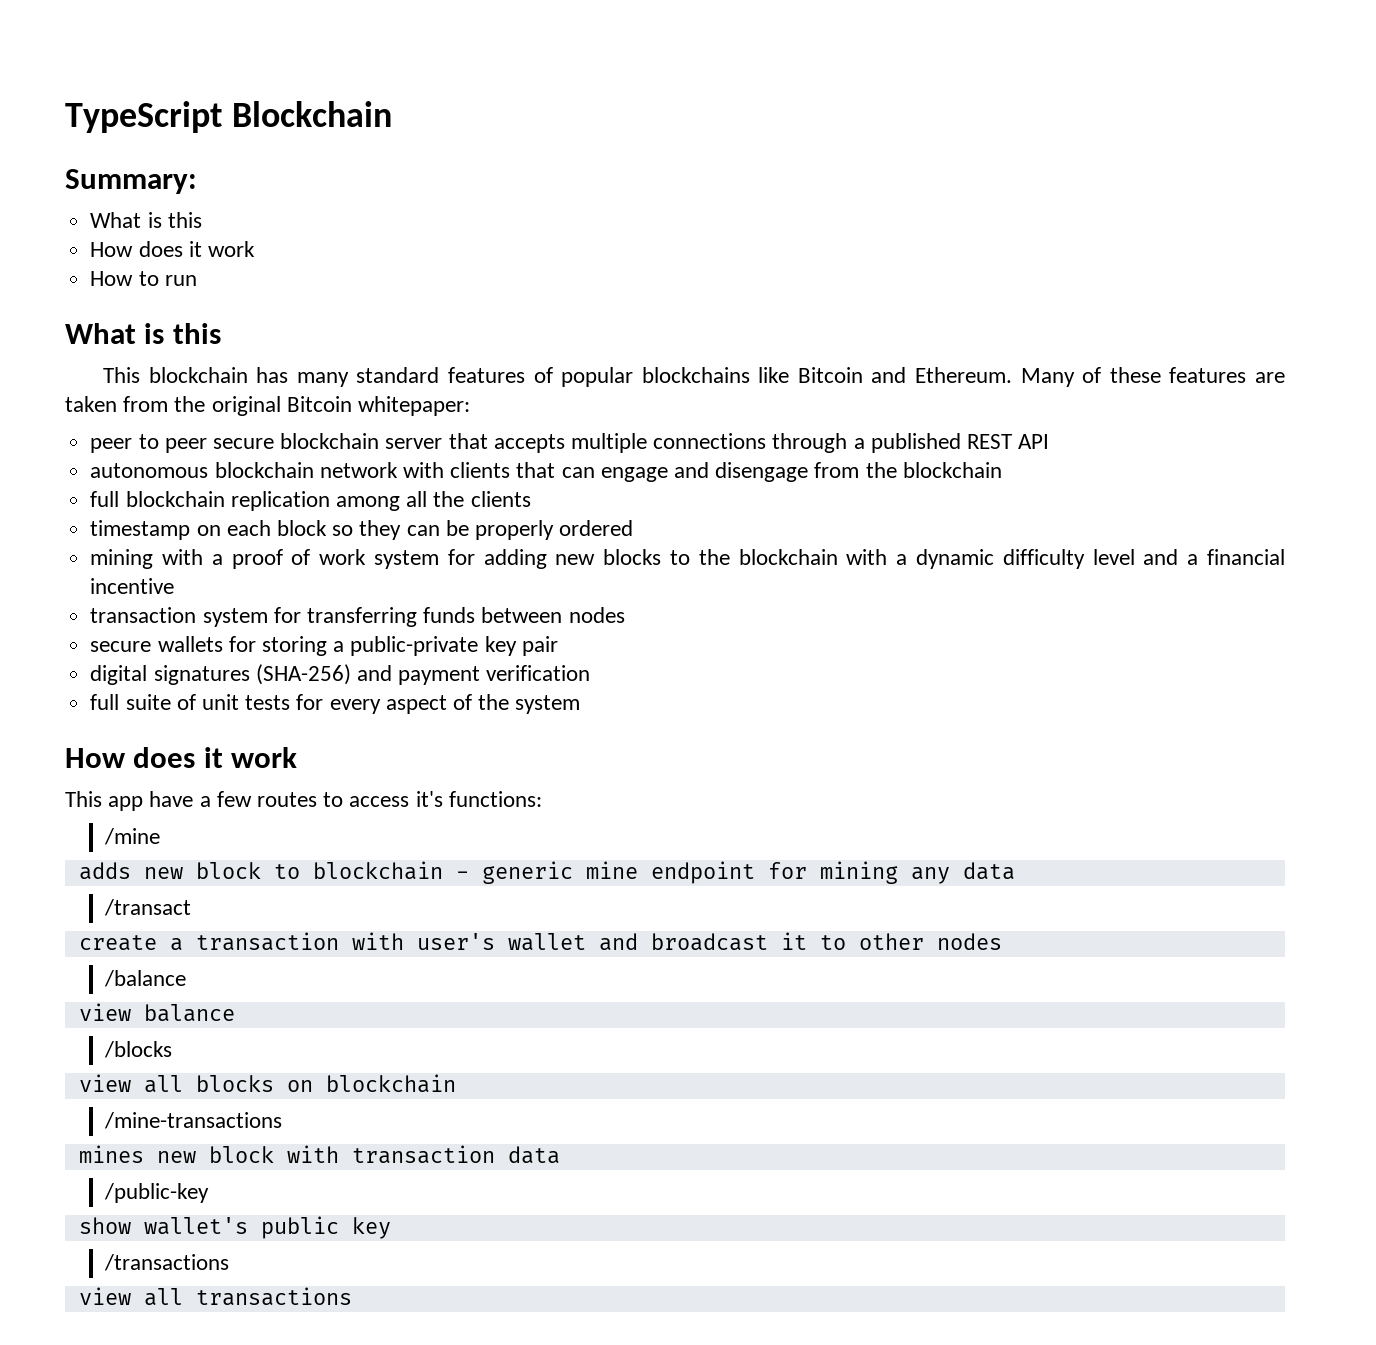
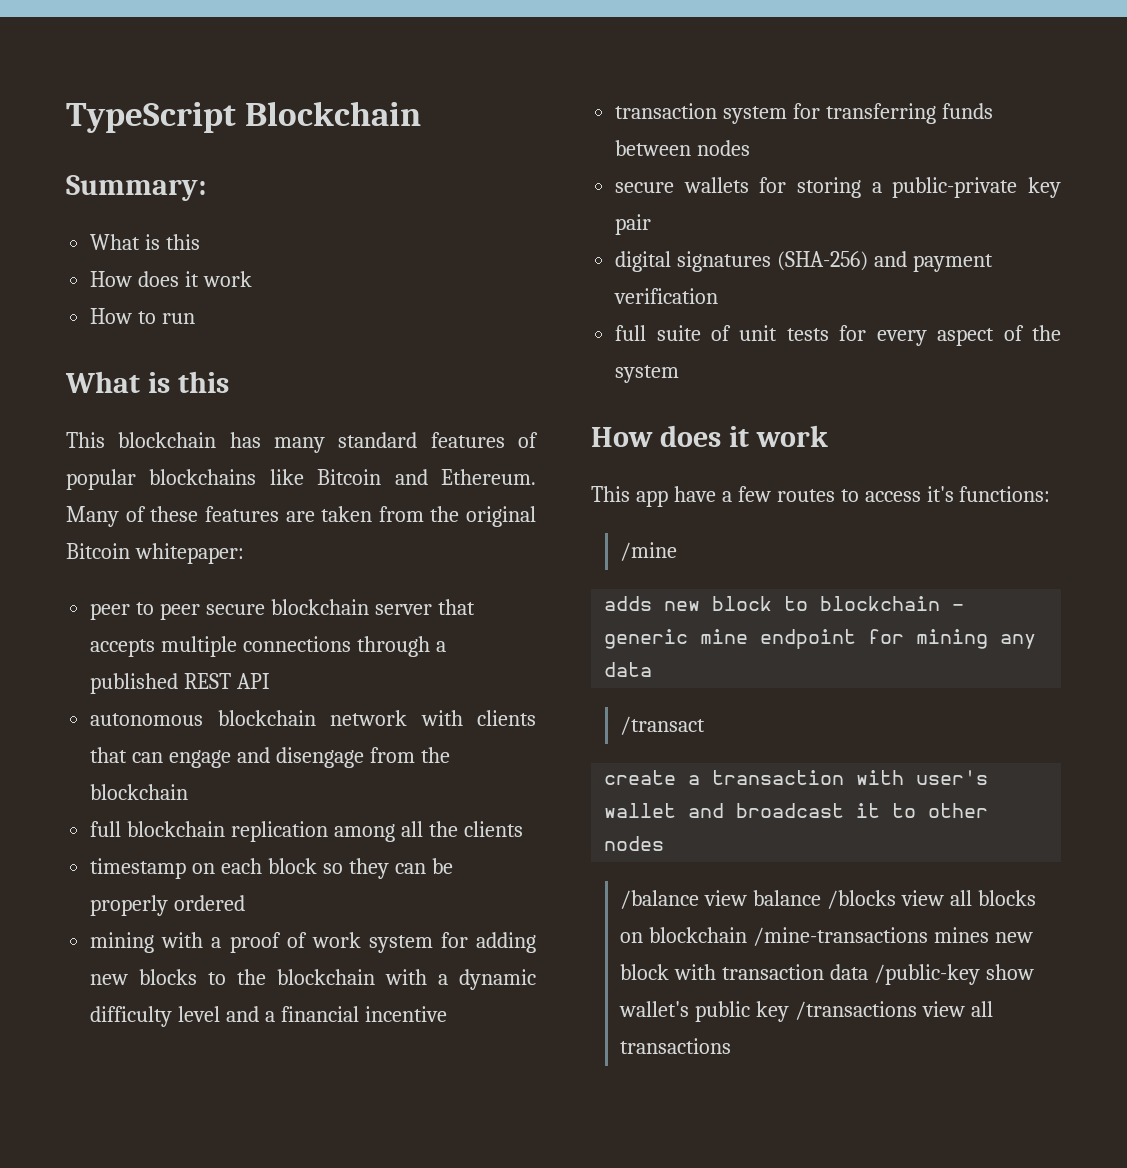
(187, 978) // -> (700, 899) none
(235, 1013) // -> (822, 898) none
(173, 1049) // -> (896, 899) none
(456, 1083) // -> (748, 935) none
(283, 1120) // -> (929, 936) none
(560, 1155) // -> (868, 972) none
(210, 1193) // -> (980, 974) none
(391, 1228) // -> (790, 1011) none
(230, 1262) // -> (917, 1010) none

